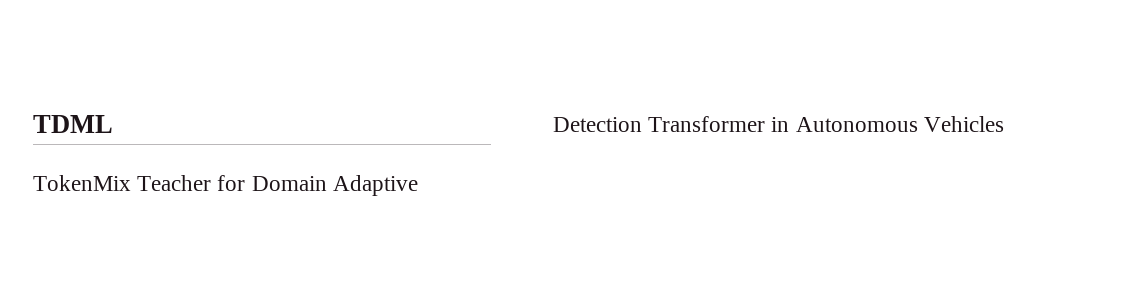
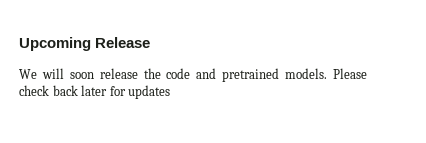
[33,115,113,133] [33,175,418,196] [553,116,1004,132] TDML // TokenMix Teacher for Domain Adaptive Detection Transformer in Autonomous Vehicles -> [19,37,151,51] [19,68,367,82] [19,85,171,99] Upcoming Release // We will soon release the code and pretrained models. Please check back later for updates

